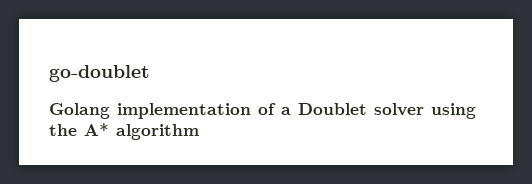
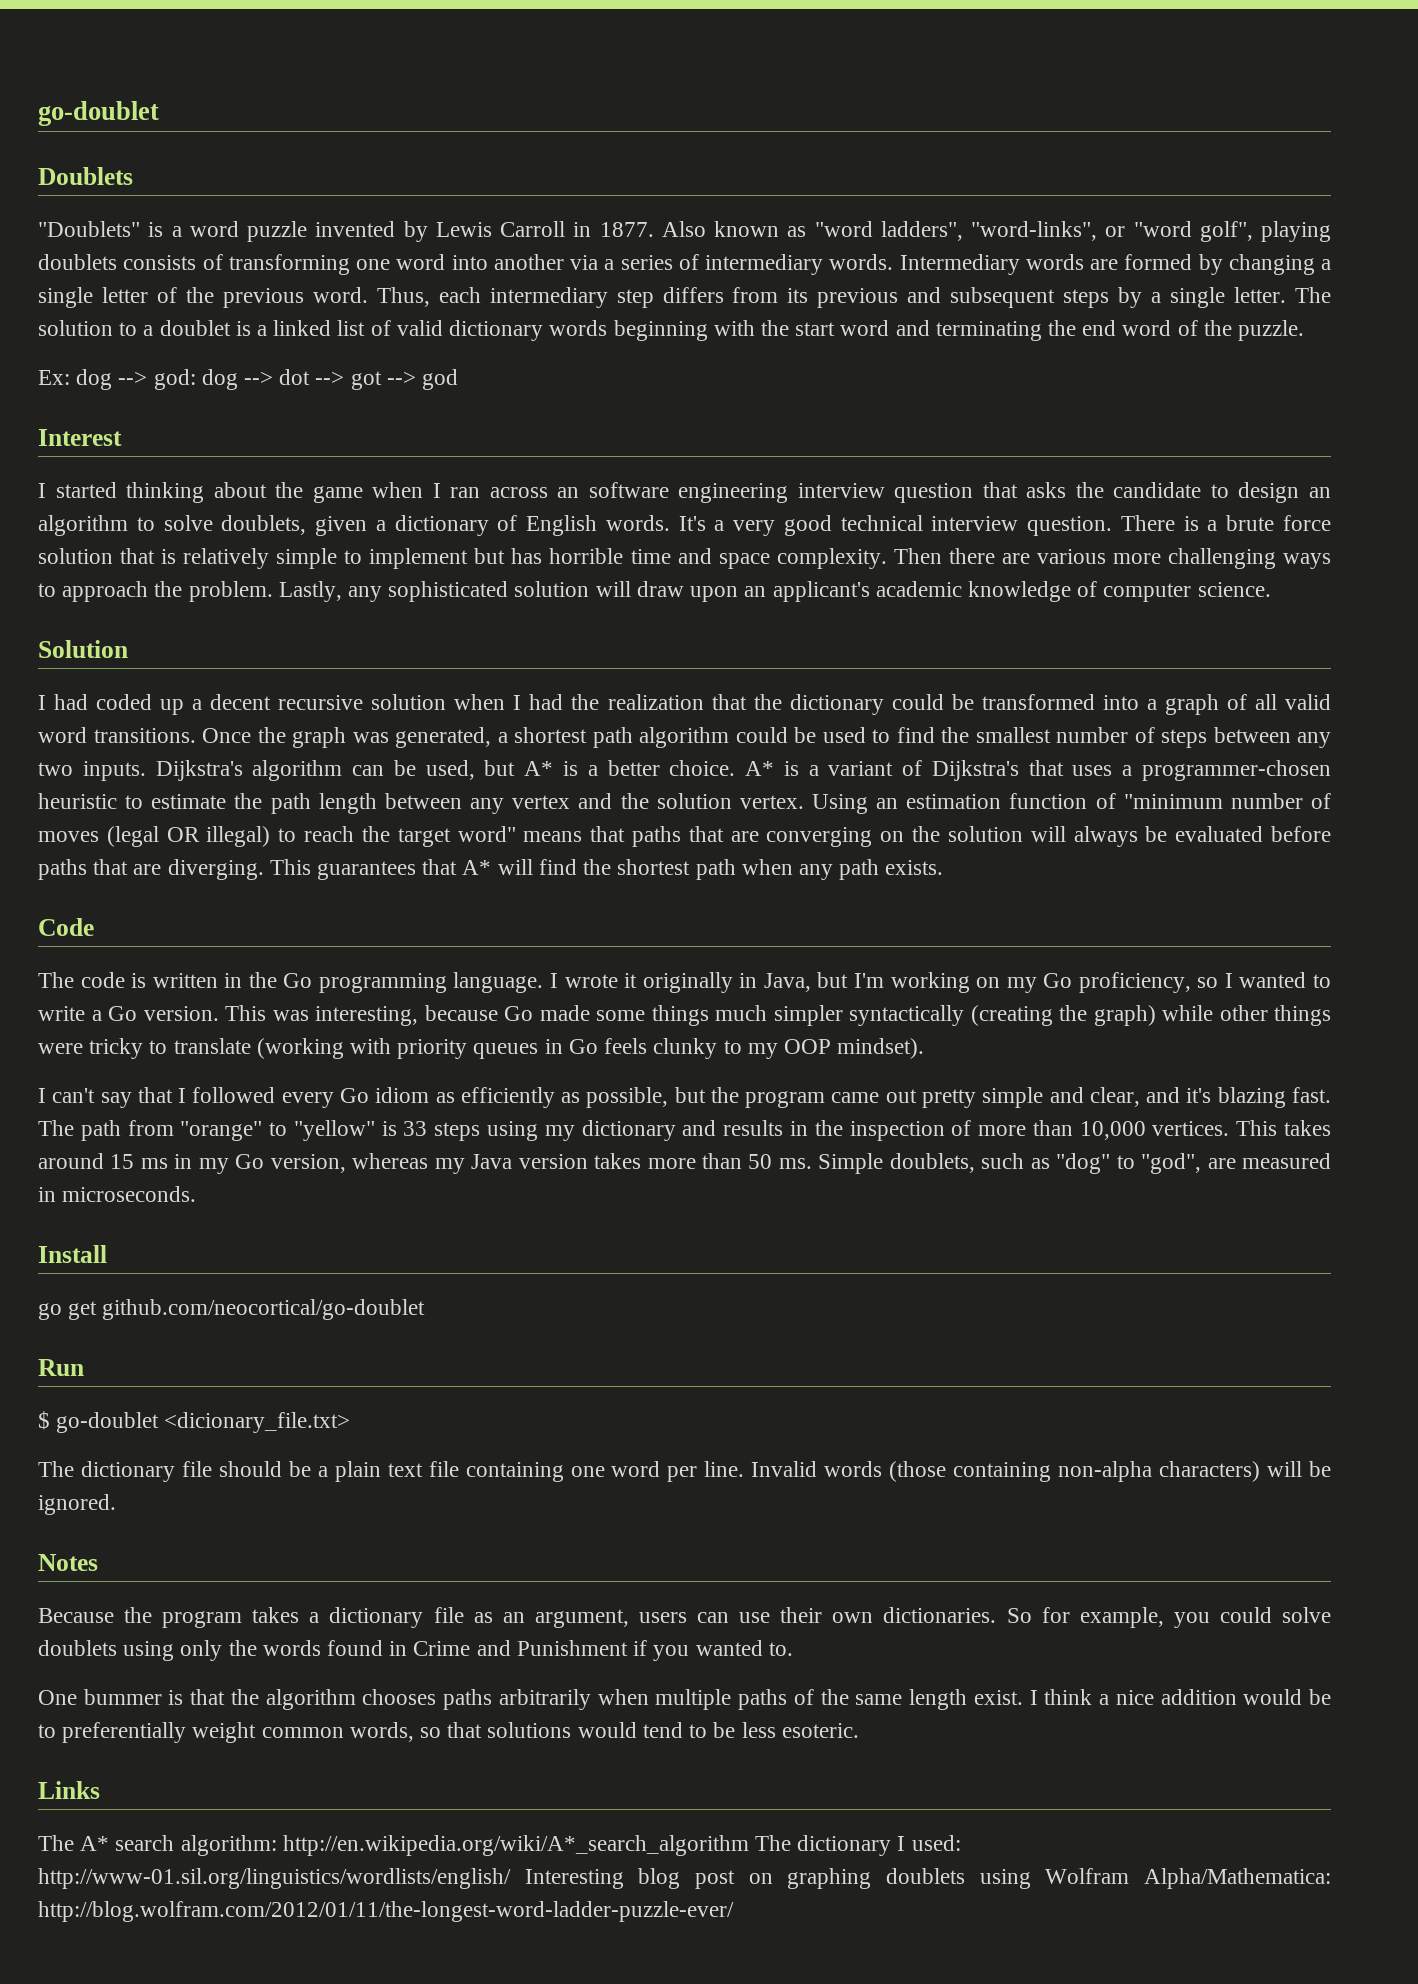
[49,103,476,119] [49,123,199,140] Golang implementation of a Doublet solver using the A* algorithm -> [38,167,133,185] [38,221,1331,242] [38,254,1331,275] [38,287,1332,308] [38,320,1305,341] [38,369,459,390] [38,429,122,446] [38,482,1332,503] [38,515,1332,536] [38,548,1331,569] [38,581,1271,602] [38,640,128,658] [38,694,1332,715] [38,727,1331,748] [38,760,1331,781] [38,793,1331,814] [38,826,1331,847] [38,859,944,880] [38,918,94,936] [38,972,1331,993] [38,1005,1331,1026] [38,1038,925,1059] [38,1087,1331,1108] [38,1120,1331,1141] [38,1153,1331,1174] [38,1186,197,1202] [38,1245,107,1263] [38,1299,426,1320] [38,1359,84,1376] [38,1411,351,1433] [38,1461,1332,1482] [38,1494,116,1515] [38,1554,98,1571] [38,1607,1331,1628] [38,1640,793,1661] [38,1689,1331,1710] [38,1722,859,1743] [38,1781,100,1799] [38,1835,961,1856] [38,1868,1331,1889] [38,1901,734,1922] Doublets // "Doublets" is a word puzzle invented by Lewis Carroll in 1877. Also known as "word ladders", "word-links", or "word golf", playing doublets consists of transforming one word into another via a series of intermediary words. Intermediary words are formed by changing a single letter of the previous word. Thus, each intermediary step differs from its previous and subsequent steps by a single letter. The solution to a doublet is a linked list of valid dictionary words beginning with the start word and terminating the end word of the puzzle. // Ex: dog --> god: dog --> dot --> got --> god // Interest // I started thinking about the game when I ran across an software engineering interview question that asks the candidate to design an algorithm to solve doublets, given a dictionary of English words. It's a very good technical interview question. There is a brute force solution that is relatively simple to implement but has horrible time and space complexity. Then there are various more challenging ways to approach the problem. Lastly, any sophisticated solution will draw upon an applicant's academic knowledge of computer science. // Solution // I had coded up a decent recursive solution when I had the realization that the dictionary could be transformed into a graph of all valid word transitions. Once the graph was generated, a shortest path algorithm could be used to find the smallest number of steps between any two inputs. Dijkstra's algorithm can be used, but A* is a better choice. A* is a variant of Dijkstra's that uses a programmer-chosen heuristic to estimate the path length between any vertex and the solution vertex. Using an estimation function of "minimum number of moves (legal OR illegal) to reach the target word" means that paths that are converging on the solution will always be evaluated before paths that are diverging. This guarantees that A* will find the shortest path when any path exists. // Code // The code is written in the Go programming language. I wrote it originally in Java, but I'm working on my Go proficiency, so I wanted to write a Go version. This was interesting, because Go made some things much simpler syntactically (creating the graph) while other things were tricky to translate (working with priority queues in Go feels clunky to my OOP mindset). // I can't say that I followed every Go idiom as efficiently as possible, but the program came out pretty simple and clear, and it's blazing fast. The path from "orange" to "yellow" is 33 steps using my dictionary and results in the inspection of more than 10,000 vertices. This takes around 15 ms in my Go version, whereas my Java version takes more than 50 ms. Simple doublets, such as "dog" to "god", are measured in microseconds. // Install // go get github.com/neocortical/go-doublet // Run // $ go-doublet <dicionary_file.txt> // The dictionary file should be a plain text file containing one word per line. Invalid words (those containing non-alpha characters) will be ignored. // Notes // Because the program takes a dictionary file as an argument, users can use their own dictionaries. So for example, you could solve doublets using only the words found in Crime and Punishment if you wanted to. // One bummer is that the algorithm chooses paths arbitrarily when multiple paths of the same length exist. I think a nice addition would be to preferentially weight common words, so that solutions would tend to be less esoteric. // Links // The A* search algorithm: http://en.wikipedia.org/wiki/A*_search_algorithm The dictionary I used: http://www-01.sil.org/linguistics/wordlists/english/ Interesting blog post on graphing doublets using Wolfram Alpha/Mathematica: http://blog.wolfram.com/2012/01/11/the-longest-word-ladder-puzzle-ever/

